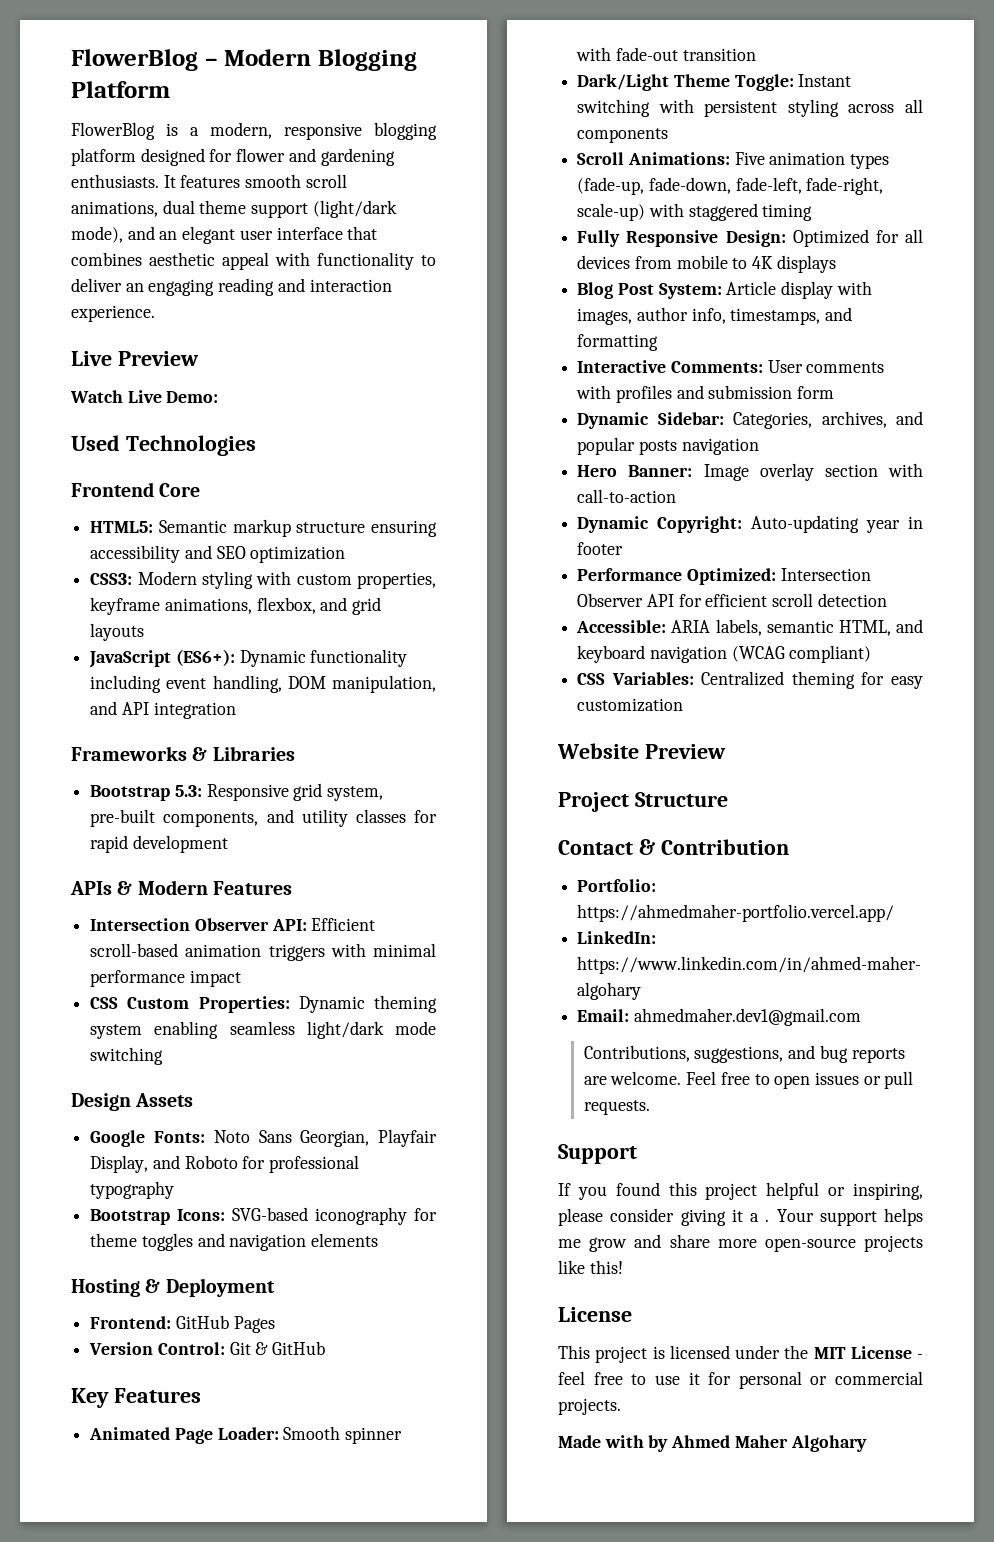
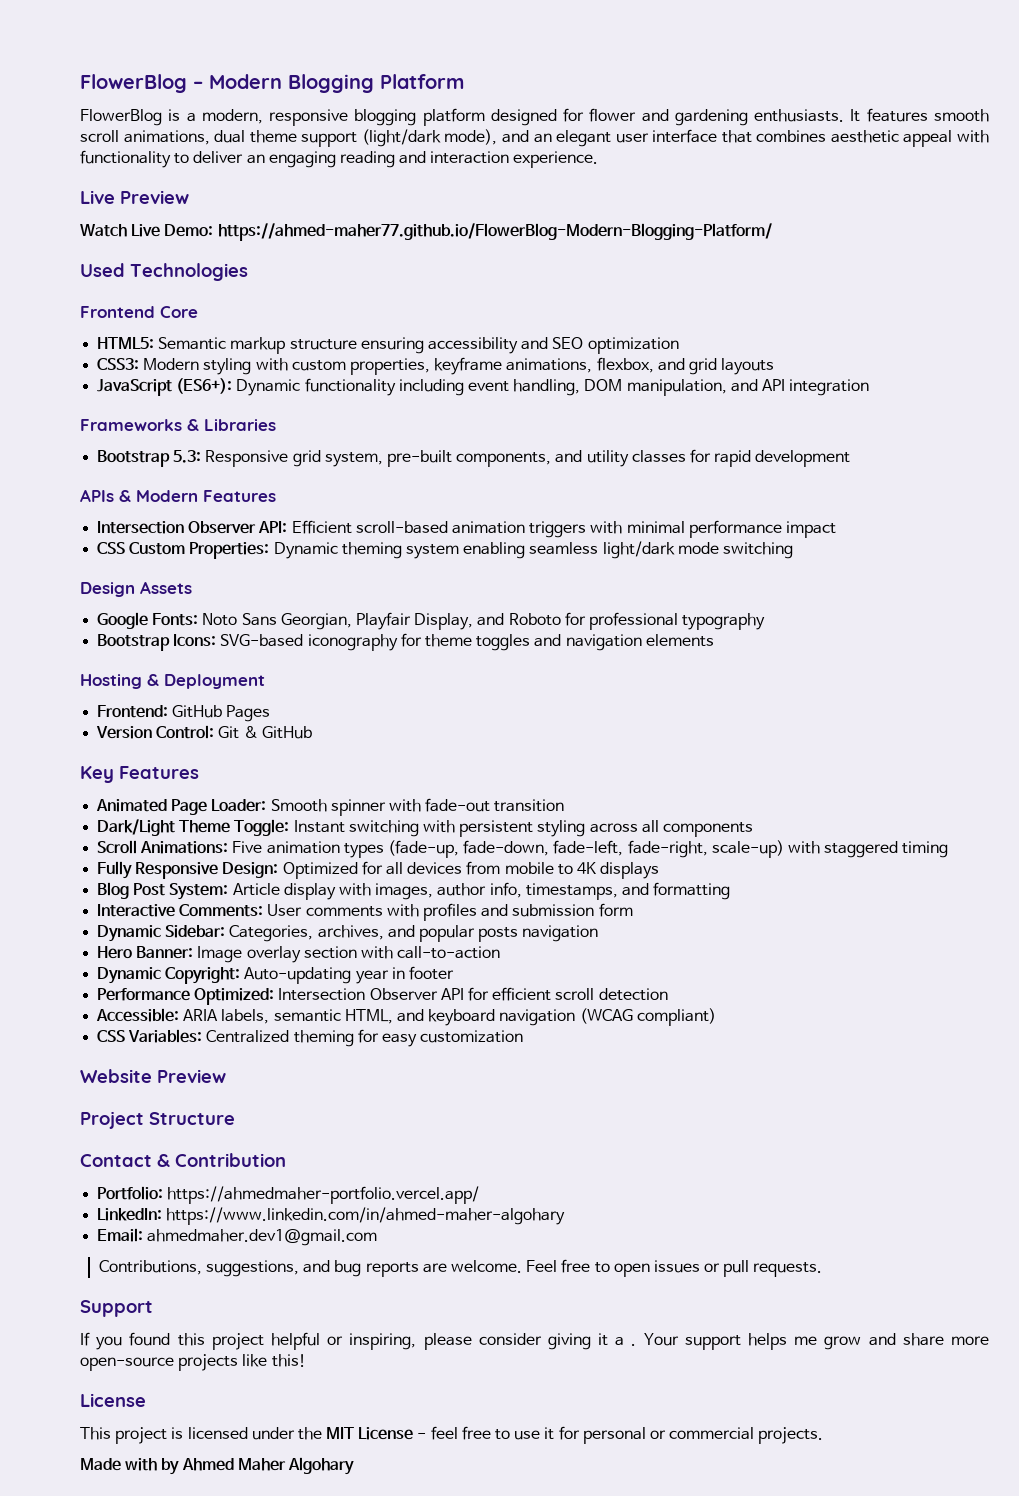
(219, 397) none -> [217,223,772,241] https://ahmed-maher77.github.io/FlowerBlog-Modern-Blogging-Platform/

